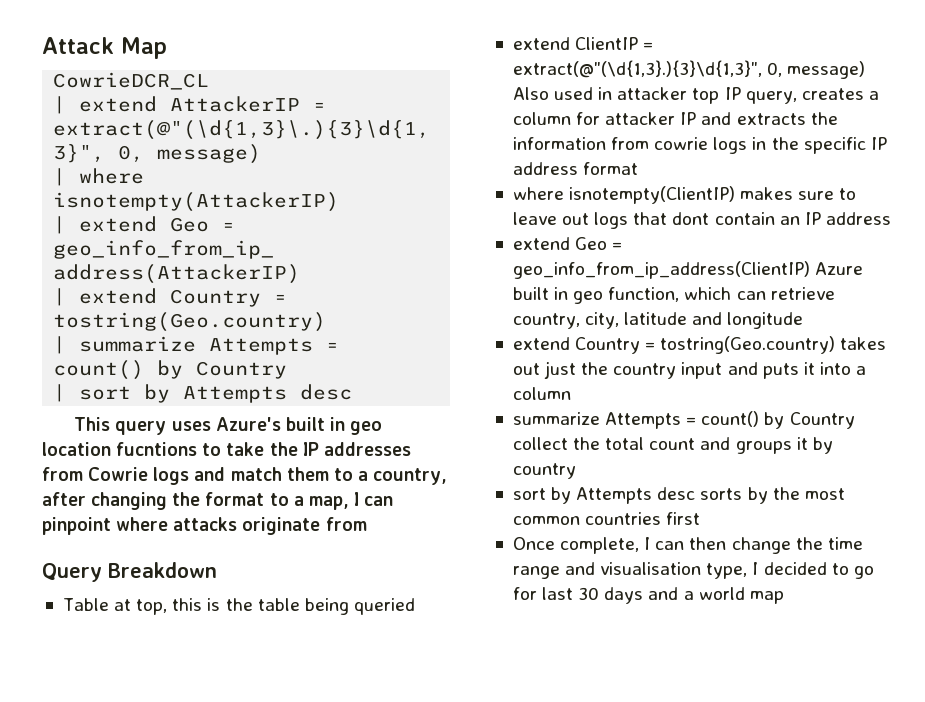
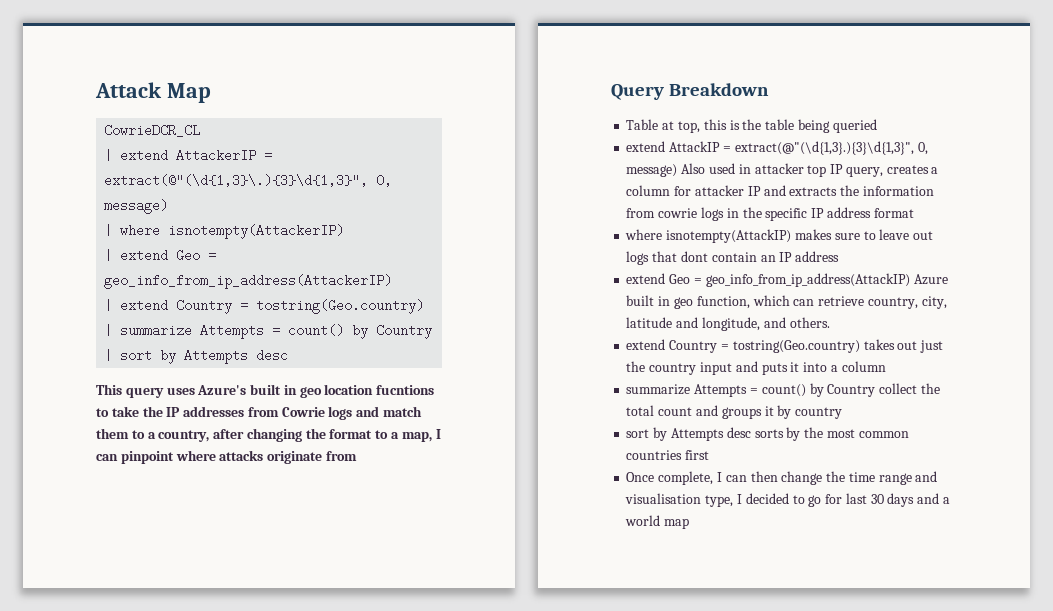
[575,37,639,50] ClientIP -> [669,141,721,152] AttackIP
[569,186,736,204] isnotempty(ClientIP) -> [666,229,792,243] isnotempty(AttackIP)
[512,261,810,279] geo_info_from_ip_address(ClientIP) -> [705,273,910,287] geo_info_from_ip_address(AttackIP)
[727,312,804,329] longitude -> [701,317,830,331] longitude, and others.

